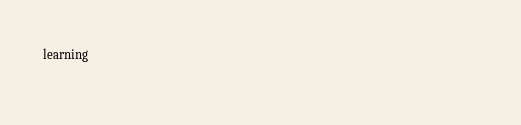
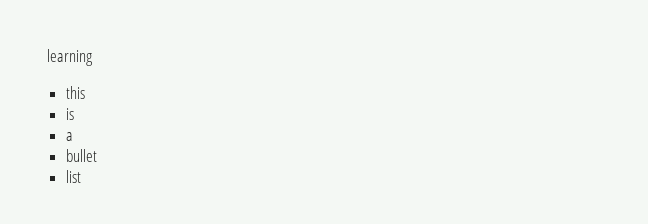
(88, 55) none -> [65,86,85,99] [65,108,74,120] [65,132,73,141] [65,149,97,162] [65,170,81,183] // this // is // a // bullet // list

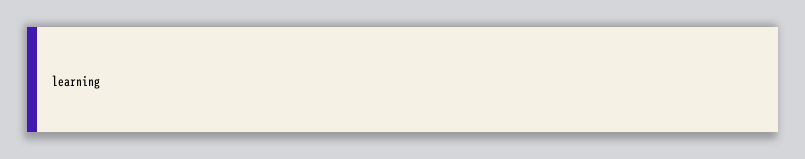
[65,86,85,99] [65,108,74,120] [65,132,73,141] [65,149,97,162] [65,170,81,183] // this // is // a // bullet // list -> (100, 82) none

